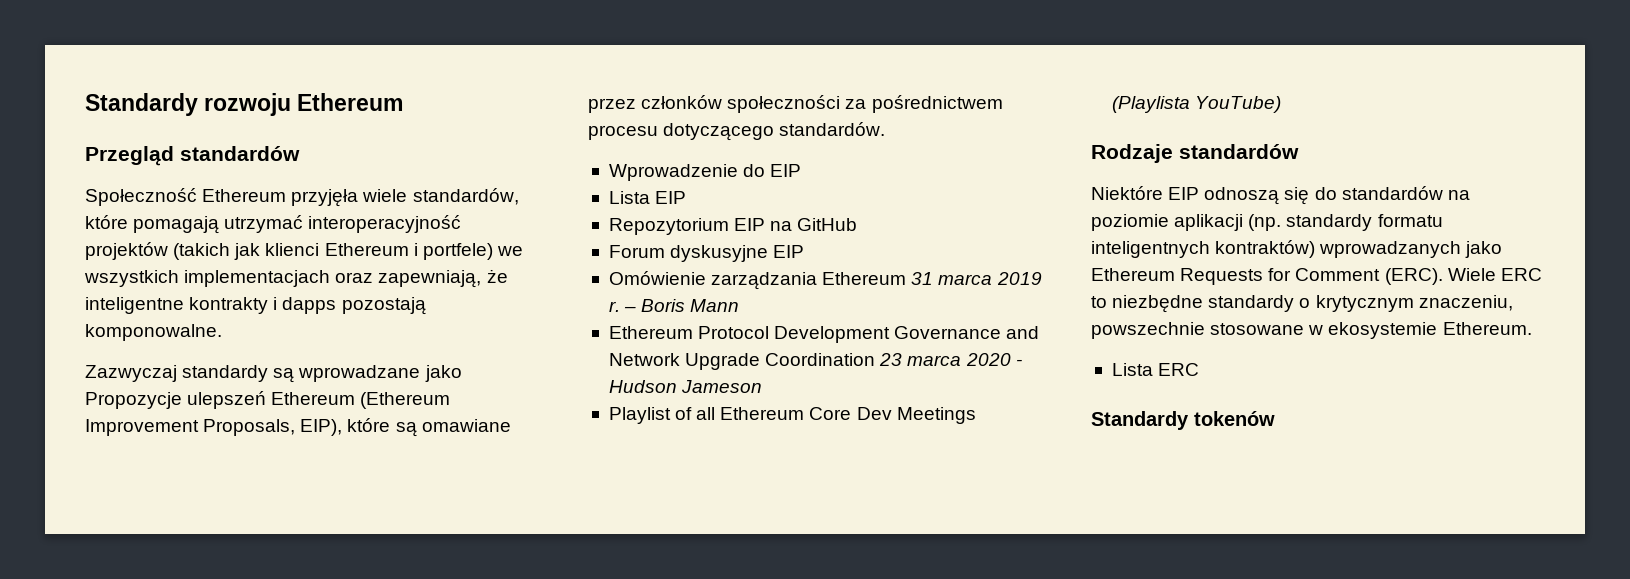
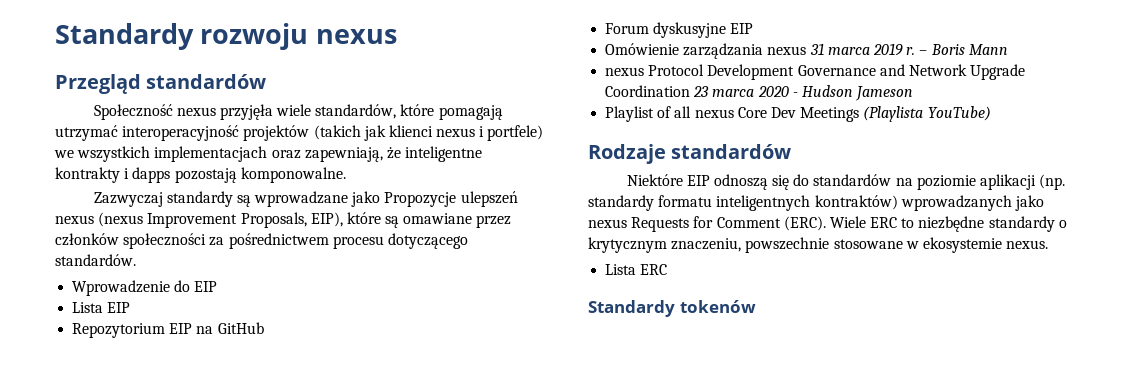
[297,93,404,111] Ethereum -> [315,29,397,44] nexus
[202,189,287,202] Ethereum -> [176,107,216,116] nexus
[324,243,409,256] Ethereum -> [436,128,476,137] nexus
[271,392,451,409] Ethereum (Ethereum -> [55,212,144,227] nexus (nexus
[822,272,907,285] Ethereum -> [767,46,807,55] nexus
[608,326,693,339] Ethereum -> [605,67,645,76] nexus
[720,407,805,420] Ethereum -> [694,109,734,118] nexus
[1091,268,1175,281] Ethereum -> [588,219,627,228] nexus
[1442,322,1532,335] Ethereum. -> [1006,240,1049,249] nexus.

